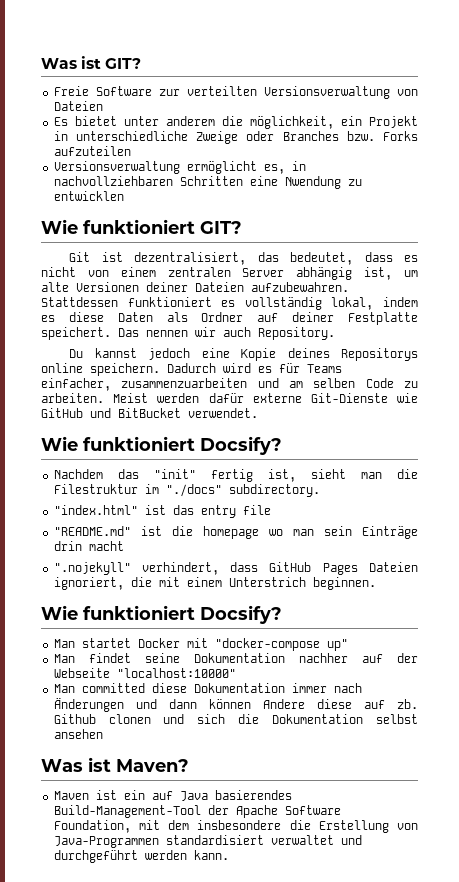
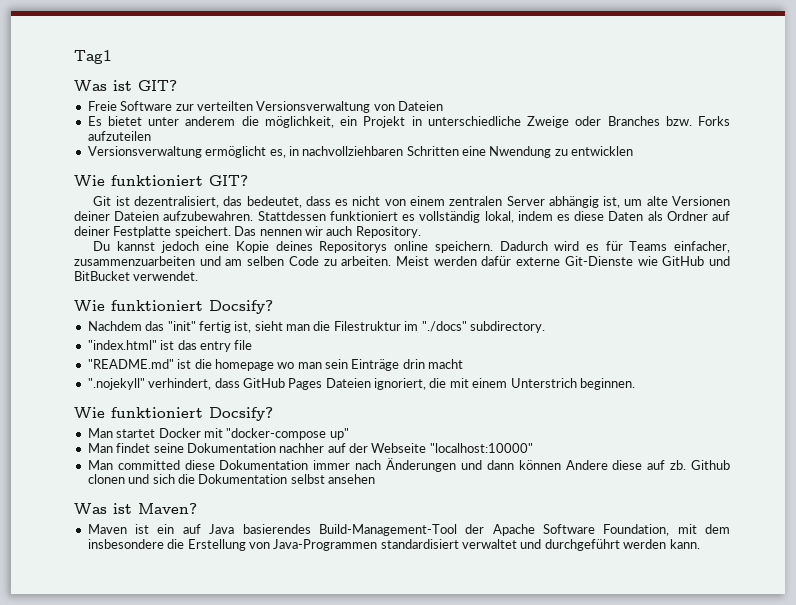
(41, 63) none -> [74,50,112,64] Tag1 //

